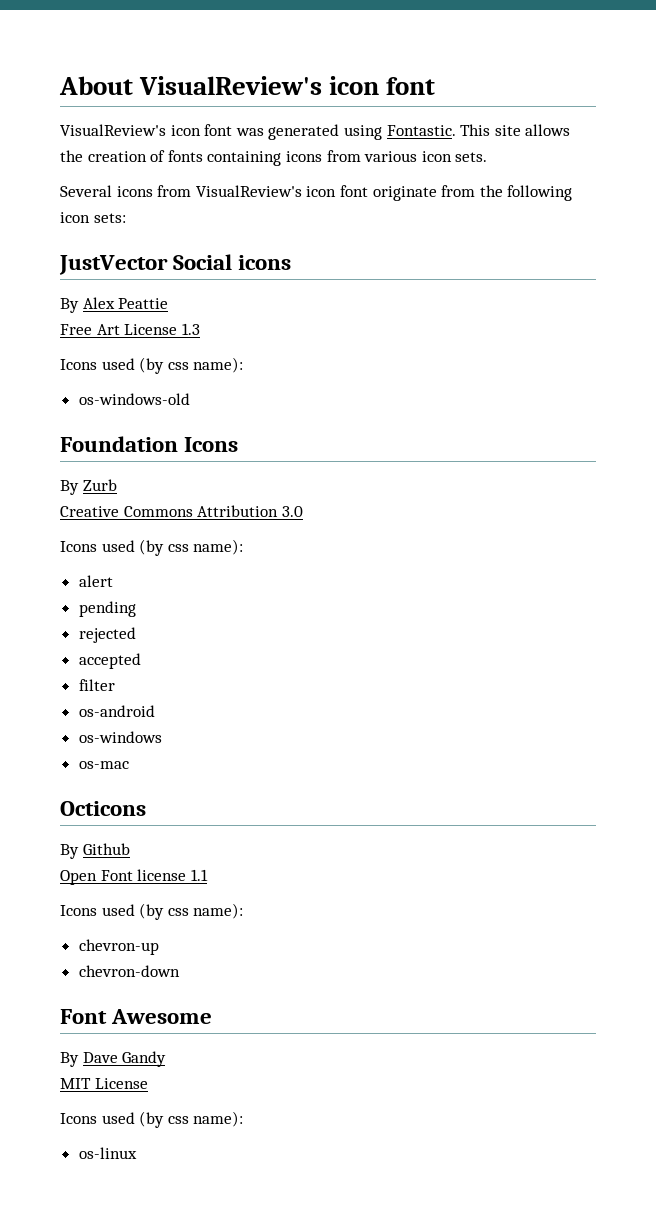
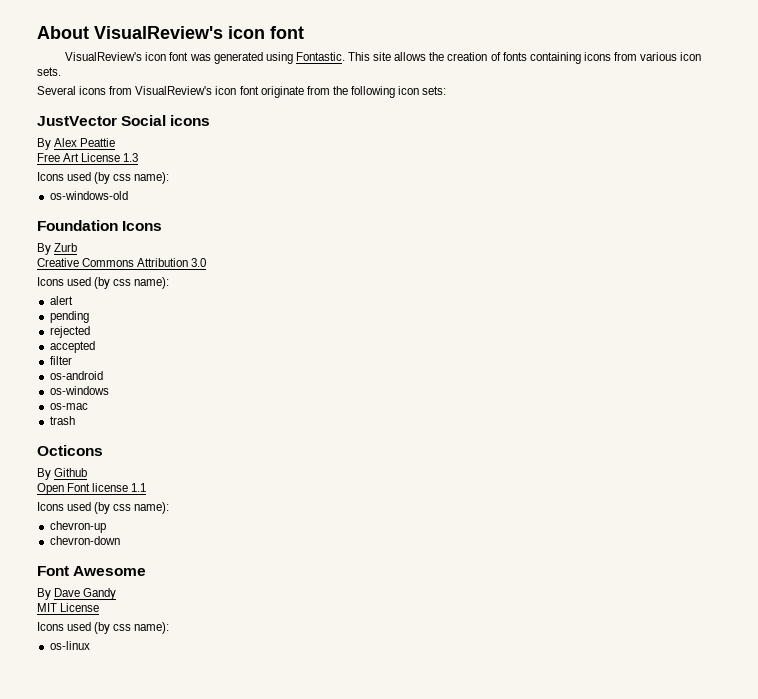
(129, 765) none -> [49,416,75,425] // trash

